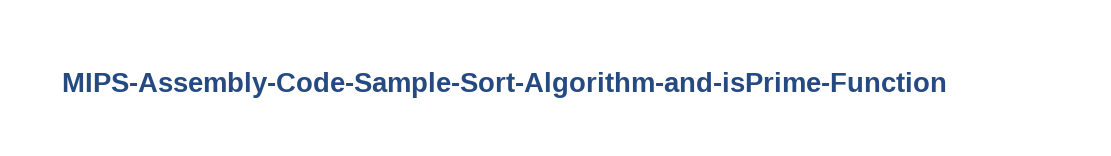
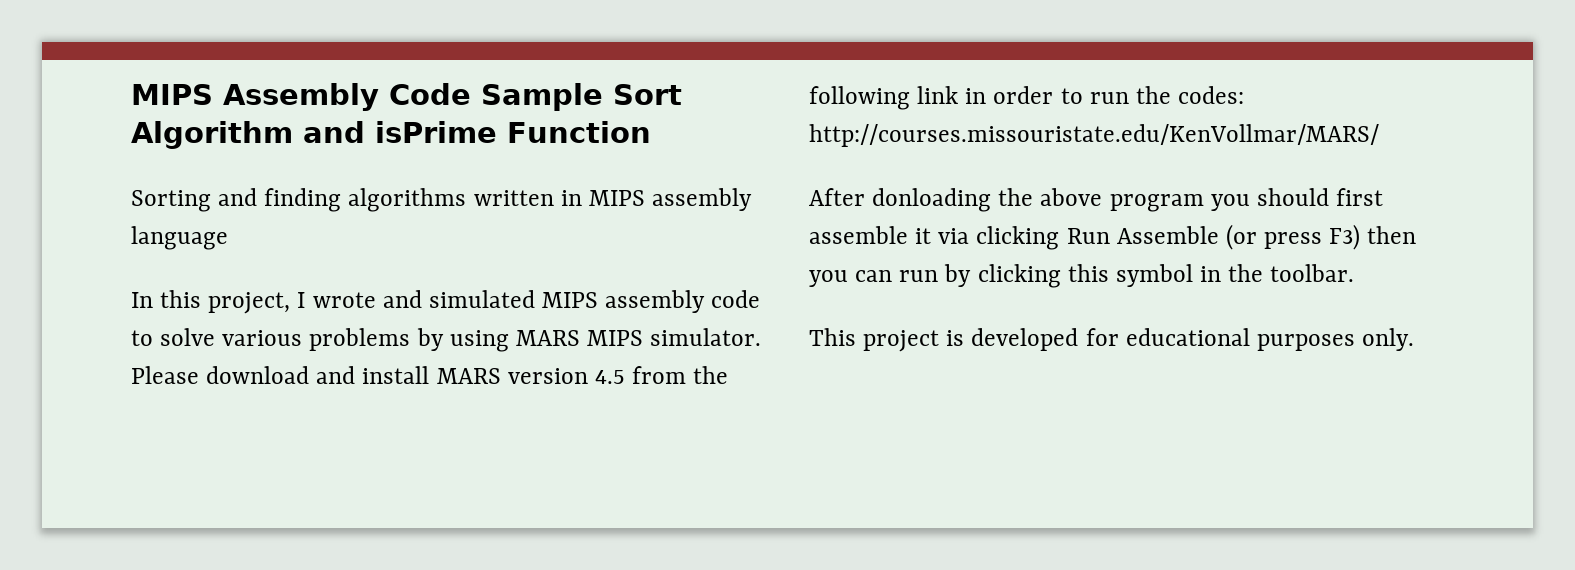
[62,72,947,98] MIPS-Assembly-Code-Sample-Sort-Algorithm-and-isPrime-Function -> [131,83,682,111] [131,121,651,149] [131,188,753,212] [131,226,228,250] [131,290,761,314] [131,328,762,352] [131,366,729,384] [809,86,1245,110] [809,124,1379,147] [809,188,1384,212] [809,224,1417,250] [809,264,1355,288] [809,328,1415,352] MIPS Assembly Code Sample Sort Algorithm and isPrime Function // Sorting and finding algorithms written in MIPS assembly language // In this project, I wrote and simulated MIPS assembly code to solve various problems by using MARS MIPS simulator. Please download and install MARS version 4.5 from the following link in order to run the codes: http://courses.missouristate.edu/KenVollmar/MARS/ // After donloading the above program you should first assemble it via clicking Run Assemble (or press F3) then you can run by clicking this symbol in the toolbar. // This project is developed for educational purposes only.

